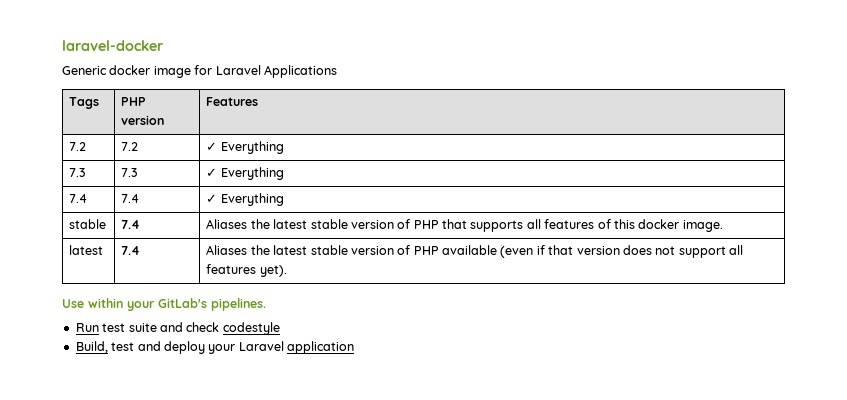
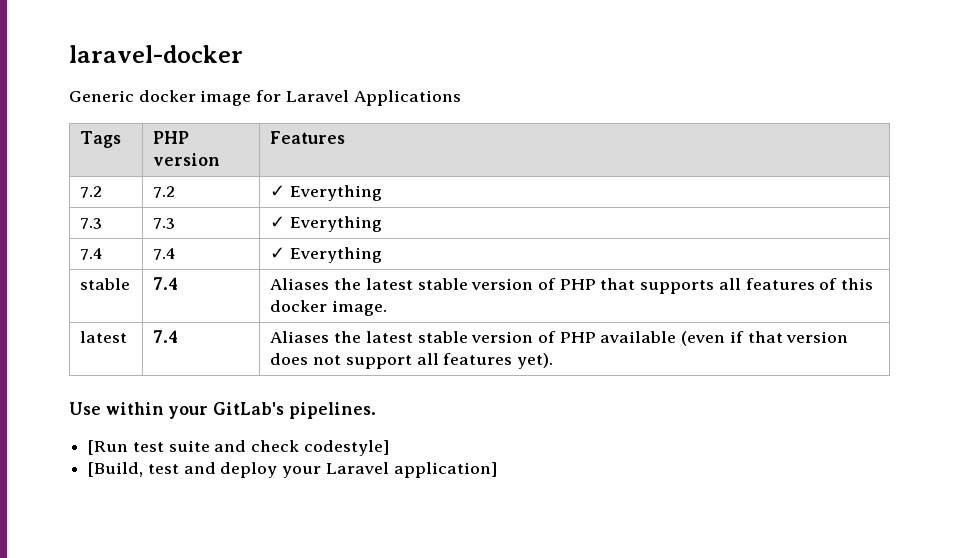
[75,323,99,332] Run -> [88,440,129,455] [Run
[222,322,280,335] [75,341,108,353] codestyle // Build, -> [303,440,389,456] [88,462,144,477] codestyle] // [Build,
[287,341,354,354] application -> [393,462,497,478] application]

